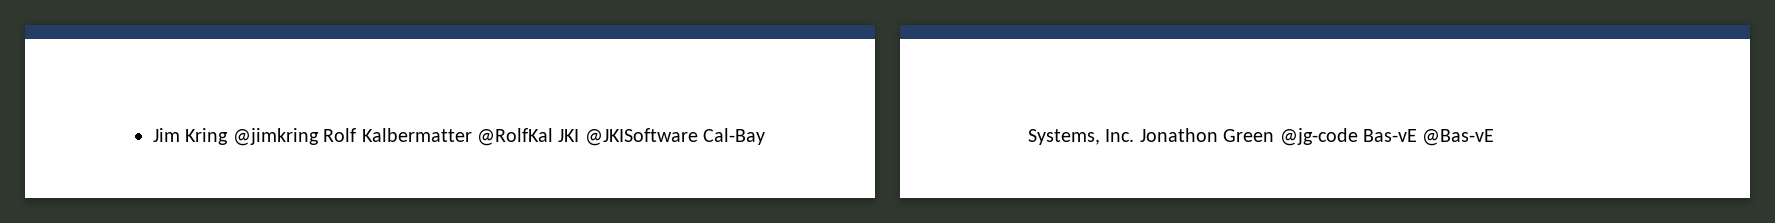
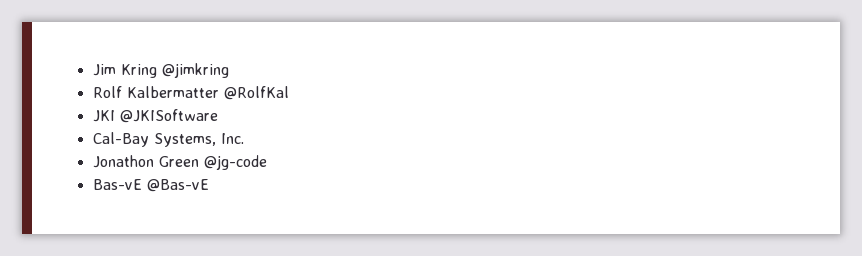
(319, 137) none -> (229, 70) //
(553, 137) none -> (289, 93) //
(698, 137) none -> (218, 116) //
(1135, 135) none -> (244, 138) //
(1358, 137) none -> (267, 162) //

